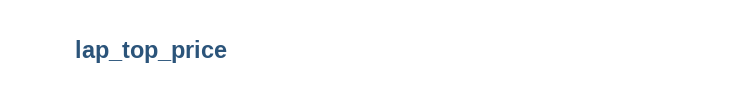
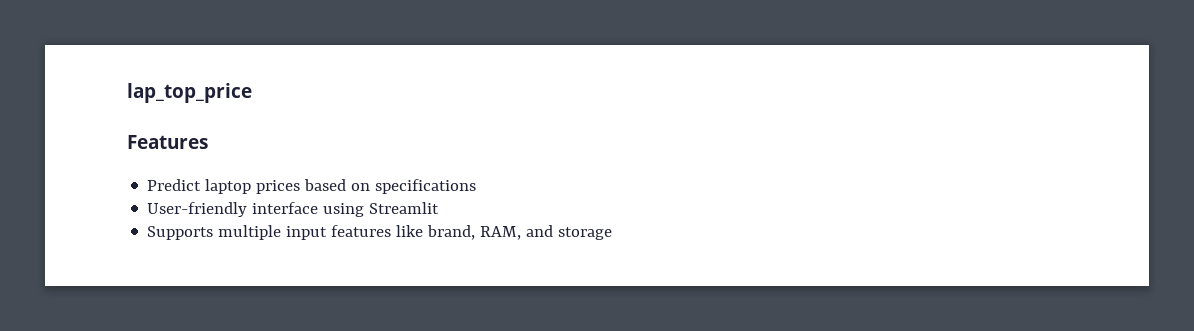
(227, 51) none -> [127,135,208,149] [147,179,477,194] [147,202,440,217] [147,225,613,240] // Features // Predict laptop prices based on specifications // User-friendly interface using Streamlit // Supports multiple input features like brand, RAM, and storage

